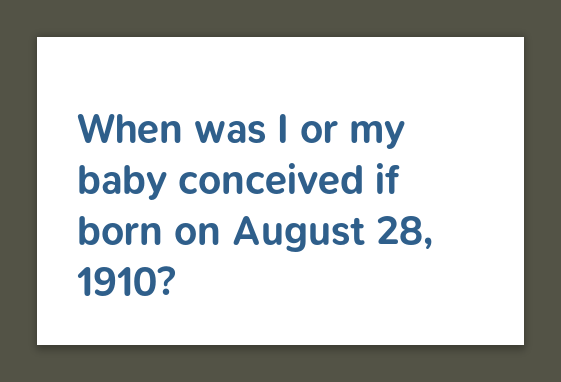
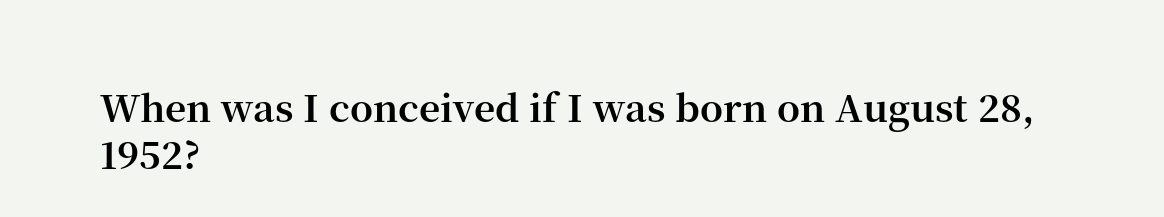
[300,120,405,149] [77,163,401,200] or my baby conceived if -> [328,91,665,122] conceived if I was
[76,266,176,296] 1910? -> [100,140,201,169] 1952?

